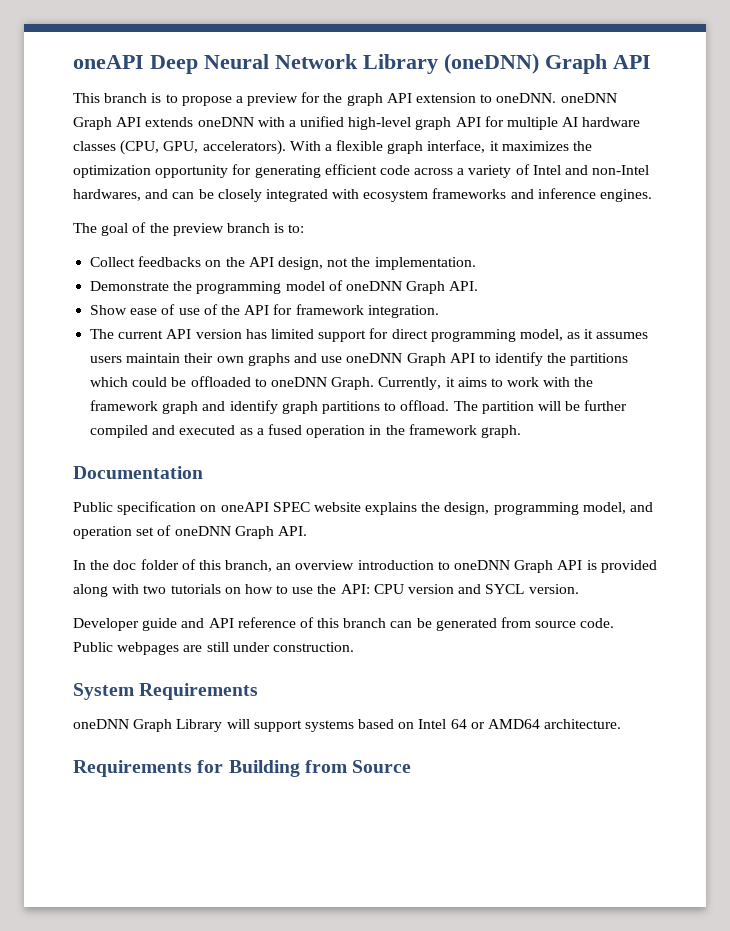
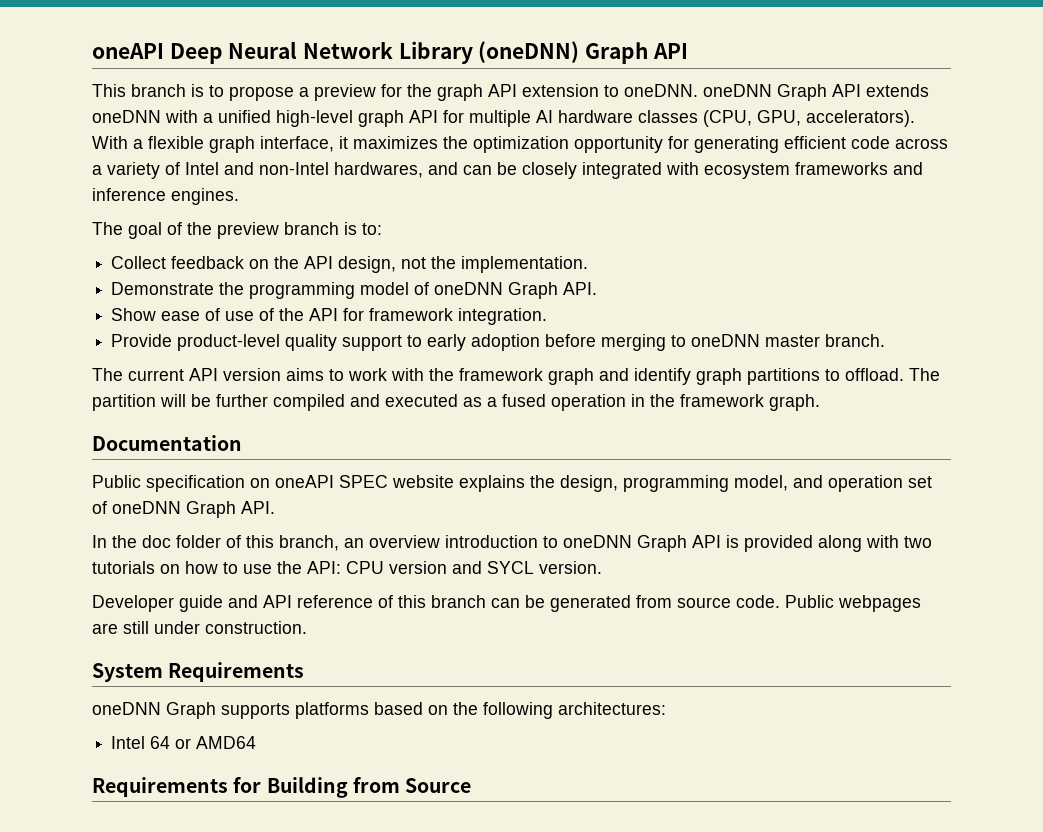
[138,256,202,267] feedbacks -> [171,256,245,269] feedback
[90,328,649,342] [90,352,629,366] [90,376,455,390] The current API version has limited support for direct programming model, as it assumes users maintain their own graphs and use oneDNN Graph API to identify the partitions which could be offloaded to oneDNN Graph. Currently, it -> [111,334,886,351] [92,368,281,381] Provide product-level quality support to early adoption before merging to oneDNN master branch. // The current API version
[176,719,415,732] Library will support systems based on -> [221,702,666,719] supports platforms based on the following architectures: //
[544,719,622,729] architecture. -> (257, 742) none

